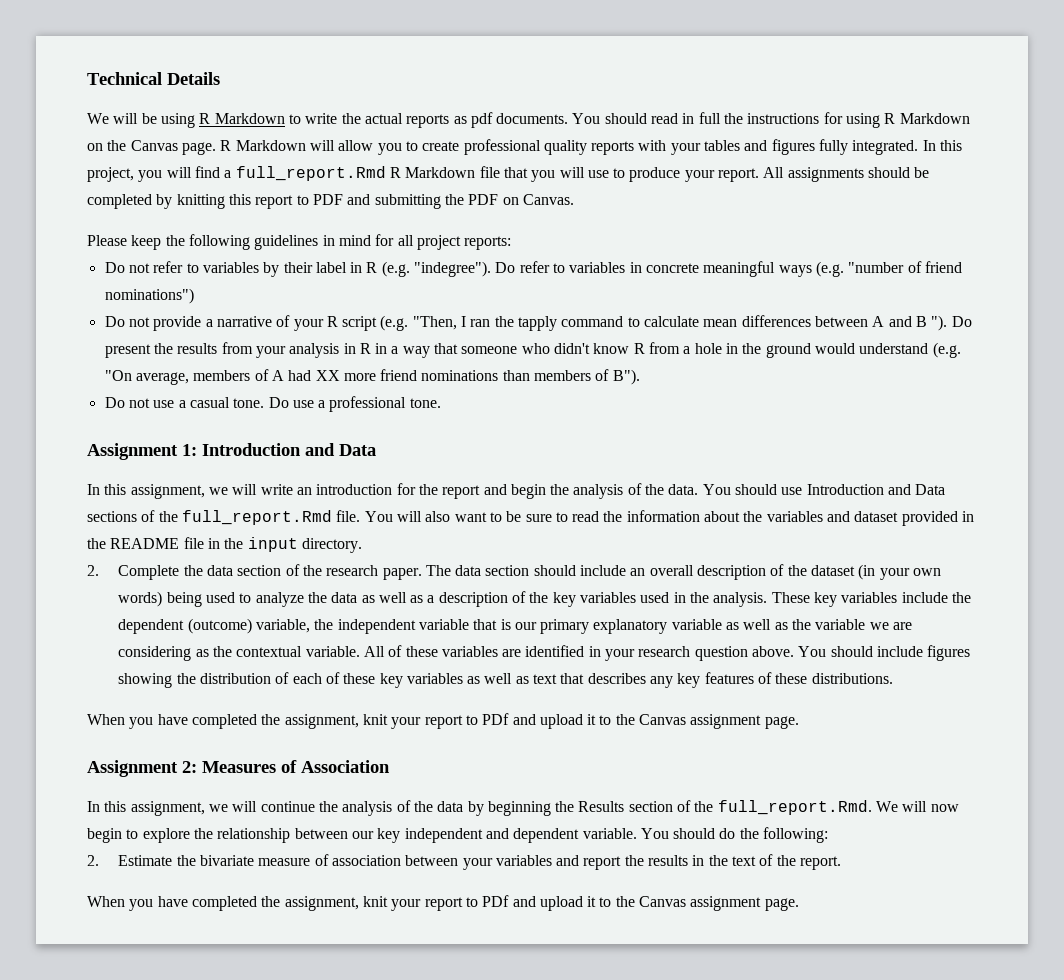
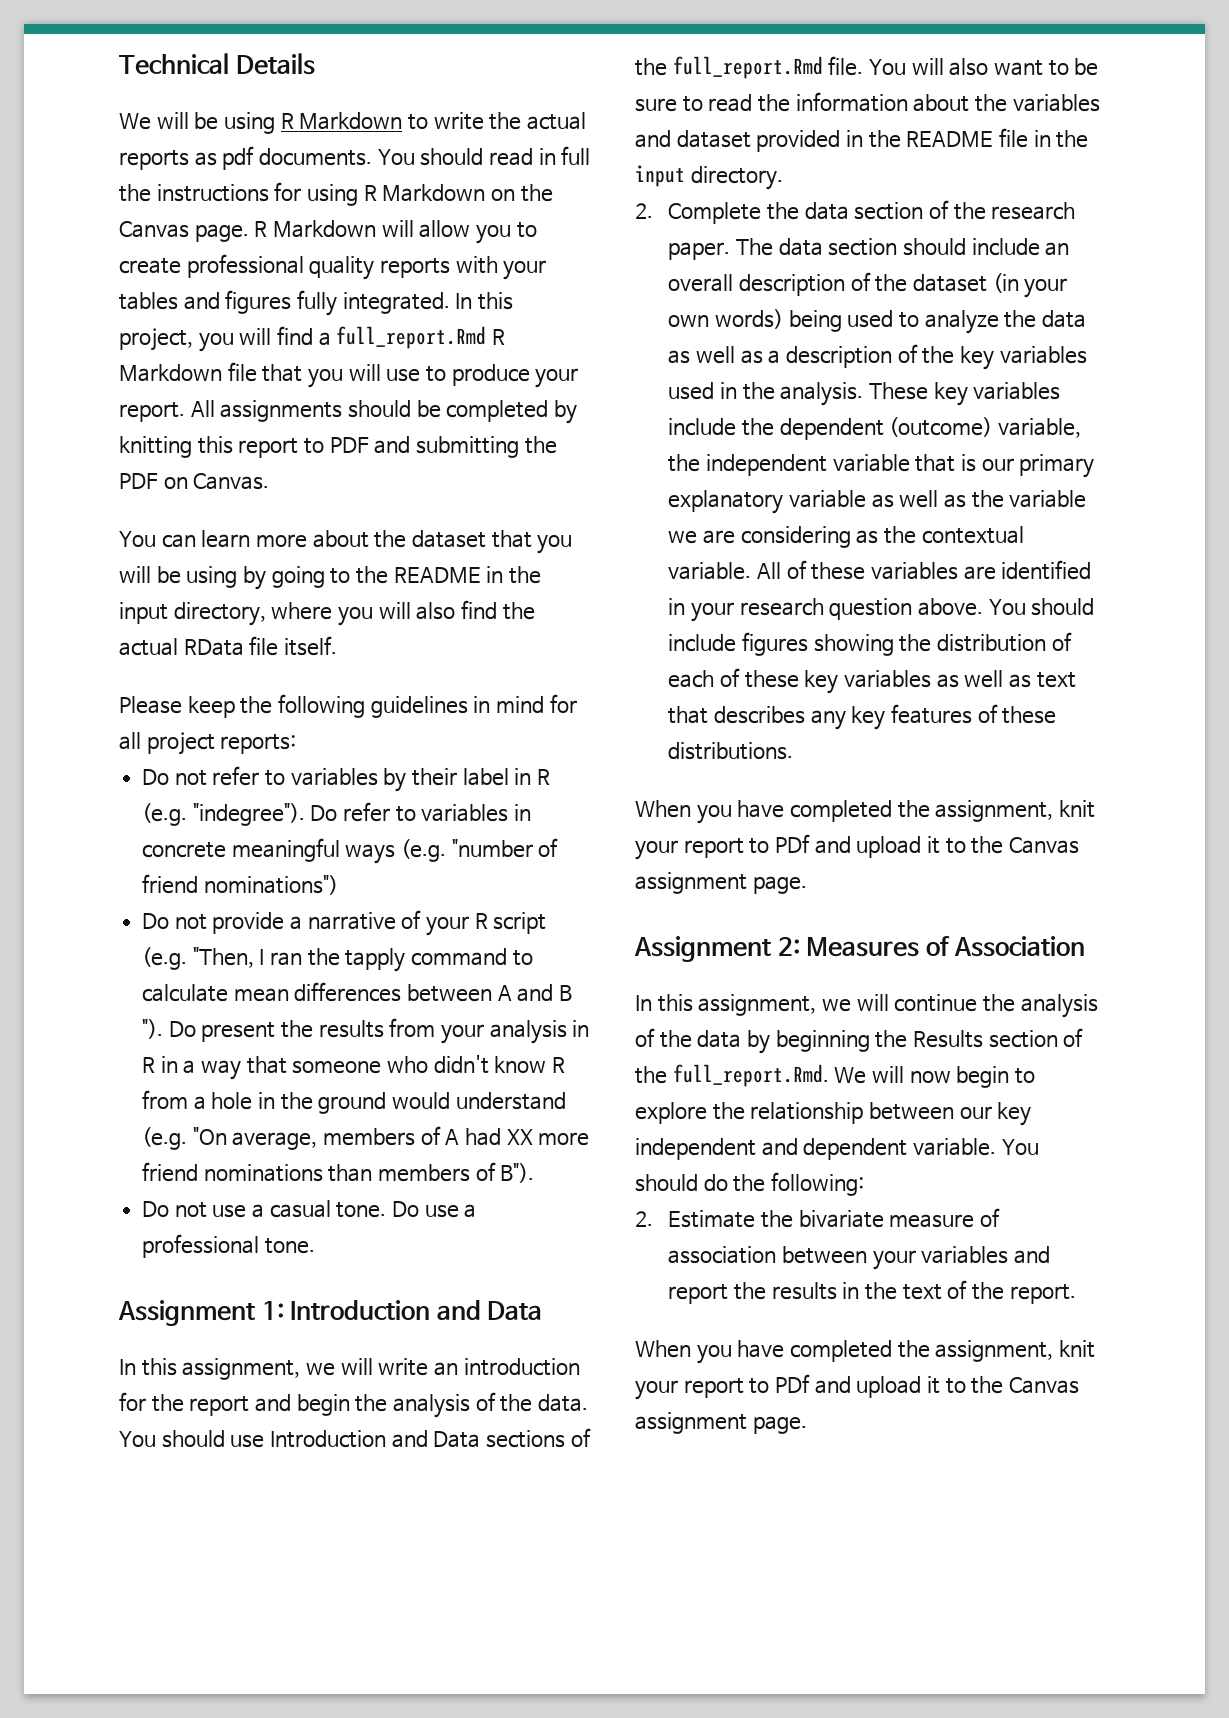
(574, 199) none -> [119,530,573,554] [119,566,542,590] [119,600,535,626] [119,636,337,656] // You can learn more about the dataset that you will be using by going to the README in the input directory, where you will also find the actual RData file itself.

